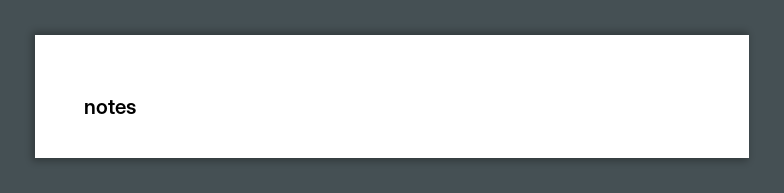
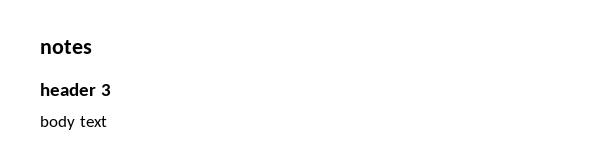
(136, 107) none -> [40,83,111,96] [40,116,107,130] // header 3 // body text

